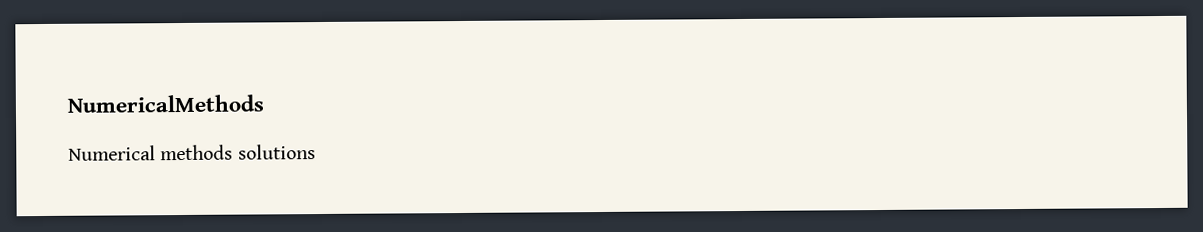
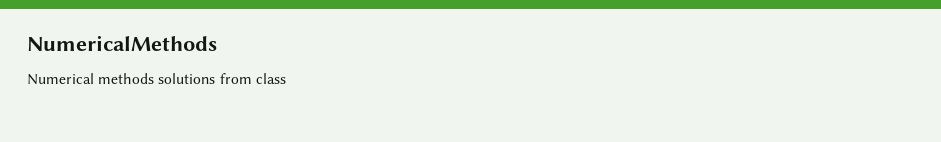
(316, 152) none -> [219,73,286,84] from class

